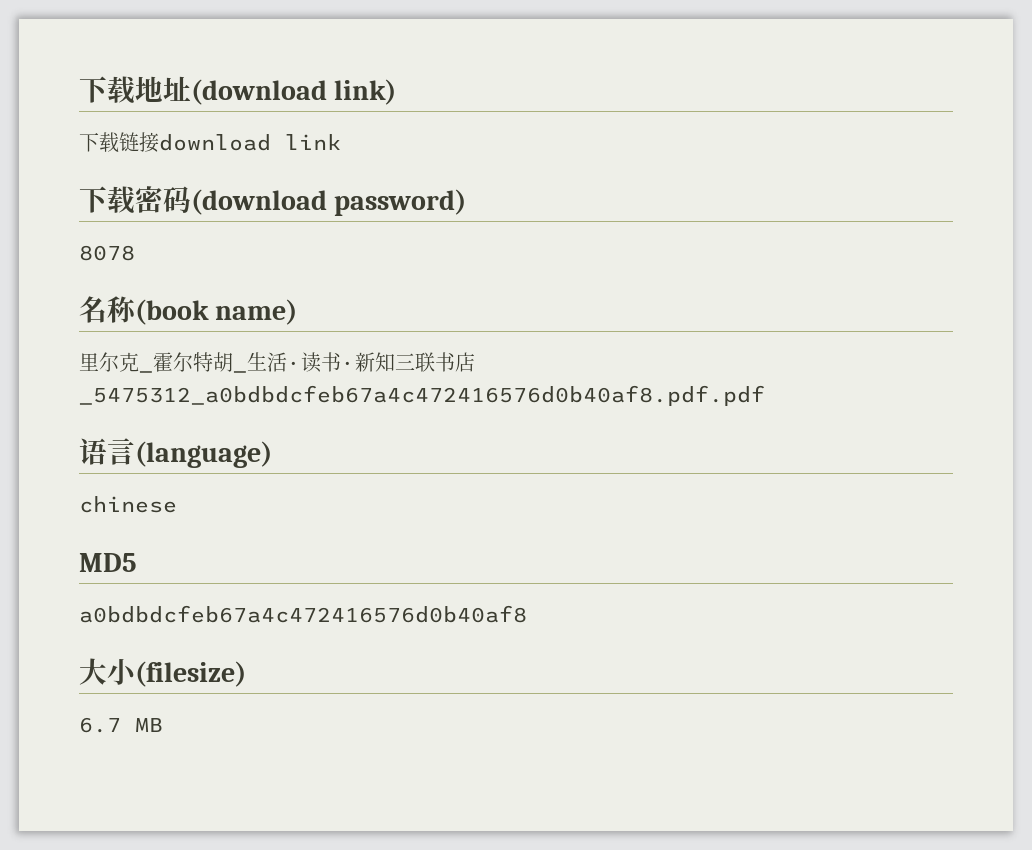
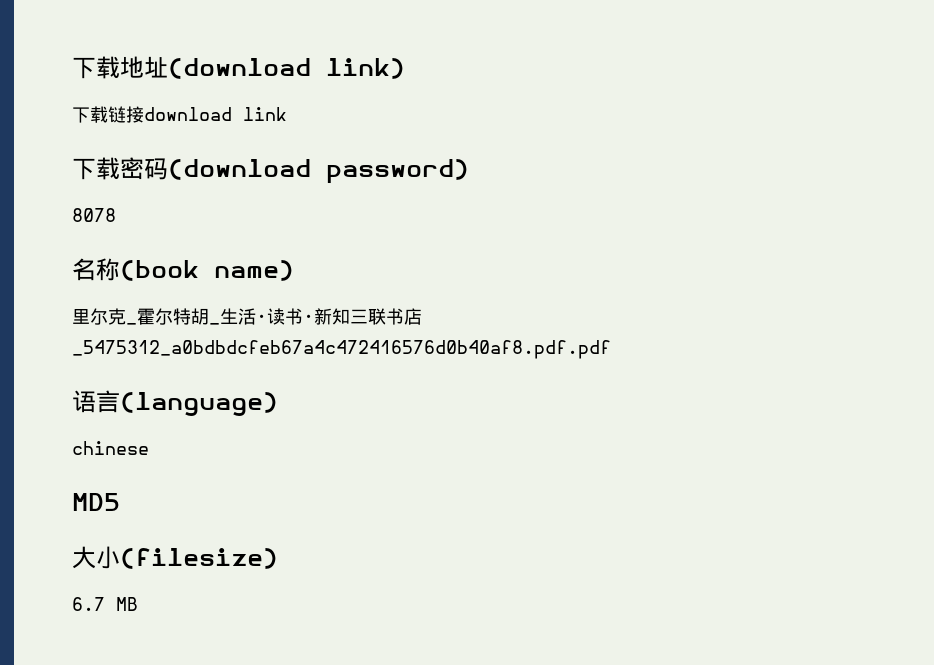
[79,605,527,623] // a0bdbdcfeb67a4c472416576d0b40af8 -> (120, 502) none

